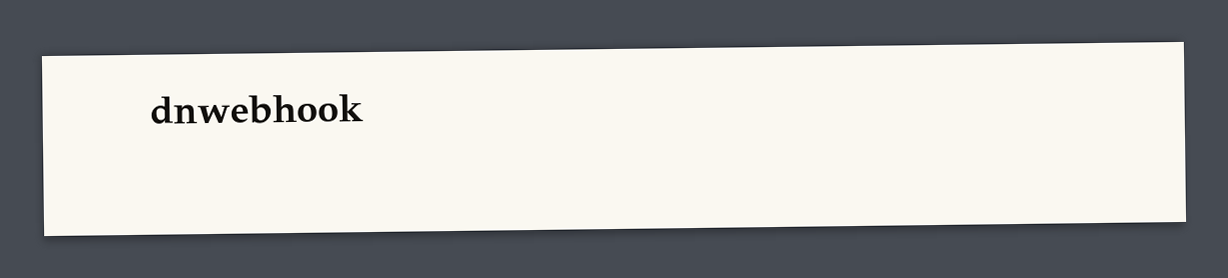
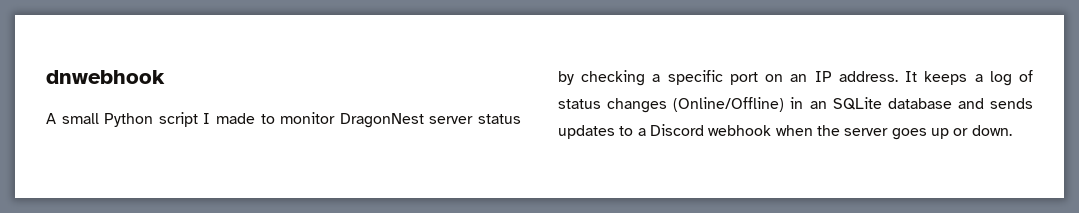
(364, 109) none -> [46,112,521,128] [558,70,1033,86] [558,97,1033,113] [558,124,1012,140] // A small Python script I made to monitor DragonNest server status by checking a specific port on an IP address. It keeps a log of status changes (Online/Offline) in an SQLite database and sends updates to a Discord webhook when the server goes up or down.

